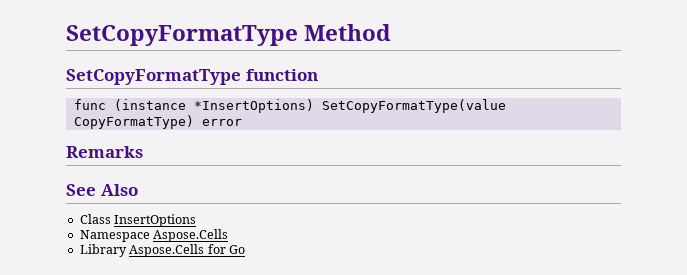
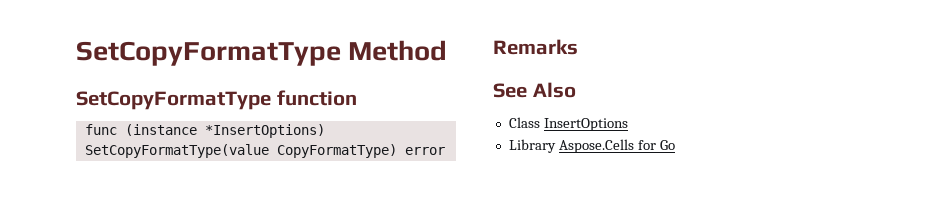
[79,229,229,242] // Namespace Aspose.Cells -> (628, 124) none

